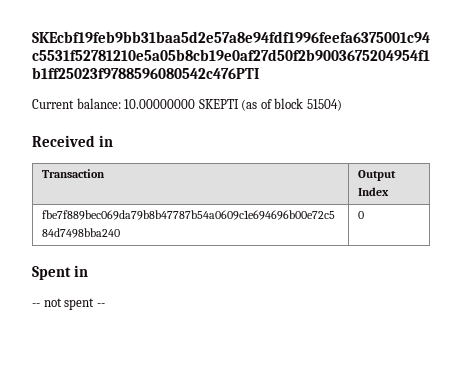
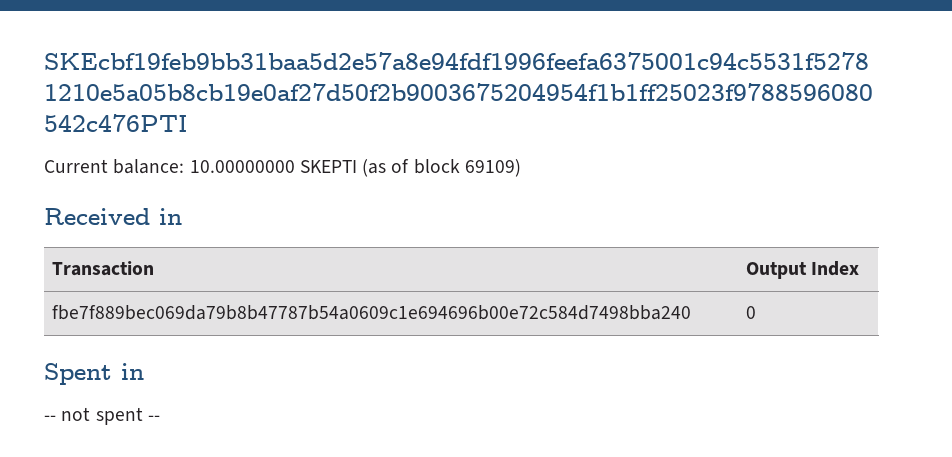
[306,99,342,111] 51504) -> [464,159,521,177] 69109)

